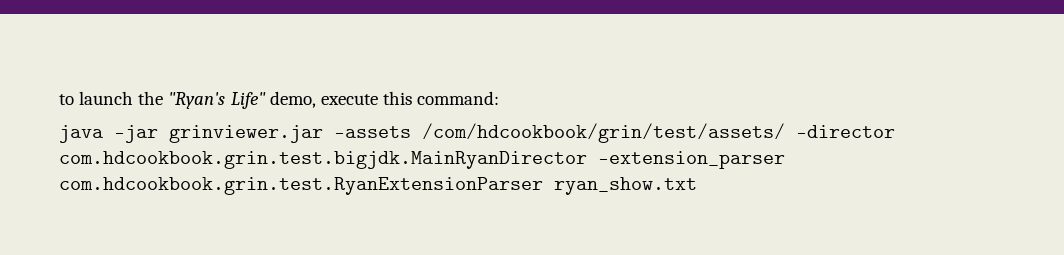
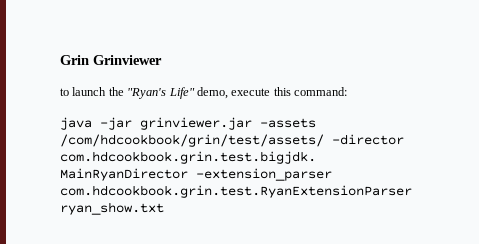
(59, 99) none -> [60,55,162,65] Grin Grinviewer //

